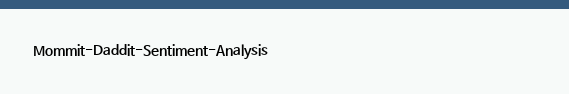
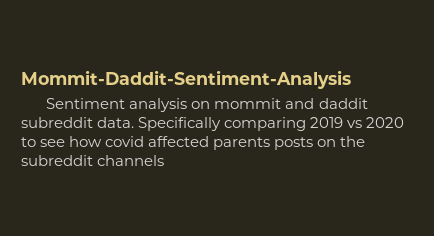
(268, 52) none -> [46,98,368,112] [21,117,405,131] [21,136,366,150] [21,155,165,166] // Sentiment analysis on mommit and daddit subreddit data. Specifically comparing 2019 vs 2020 to see how covid affected parents posts on the subreddit channels

